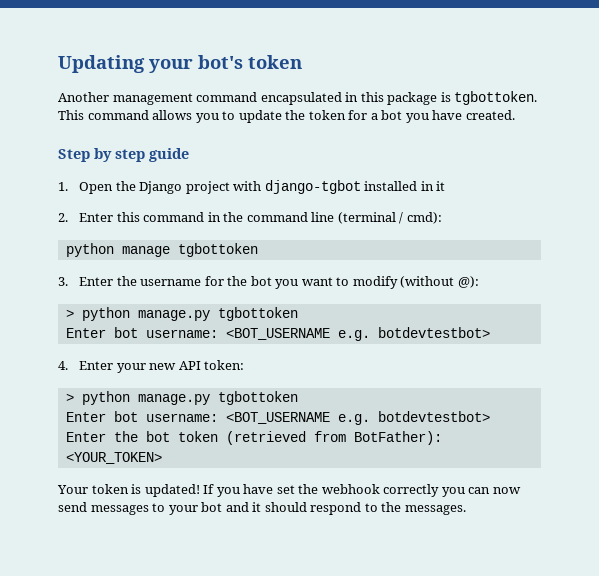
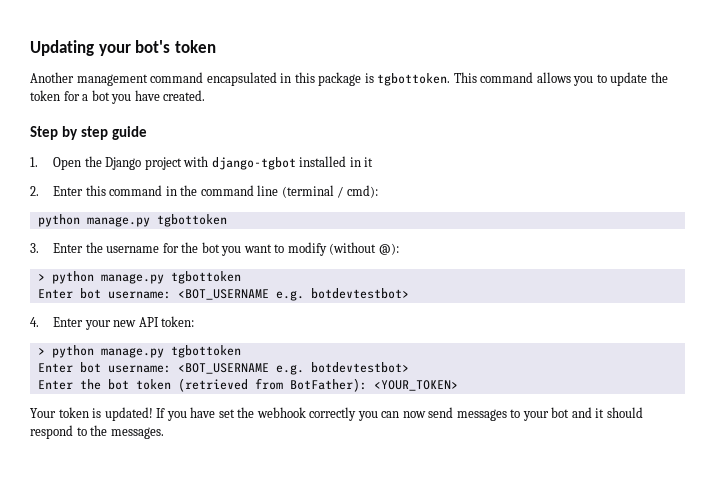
[121,246,170,257] manage -> [86,216,150,227] manage.py

